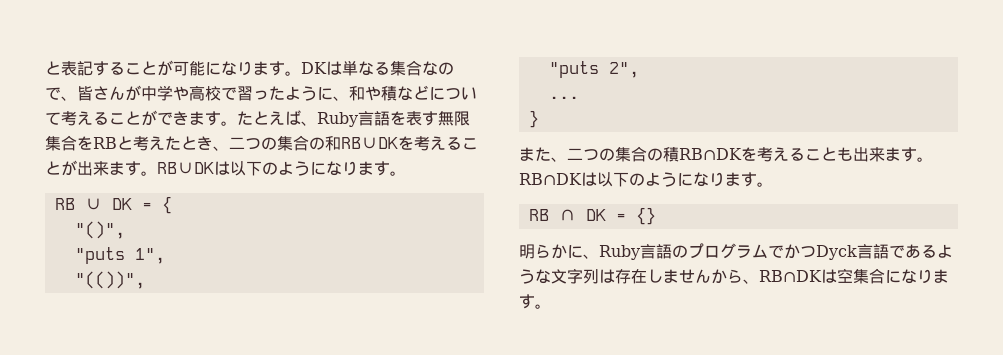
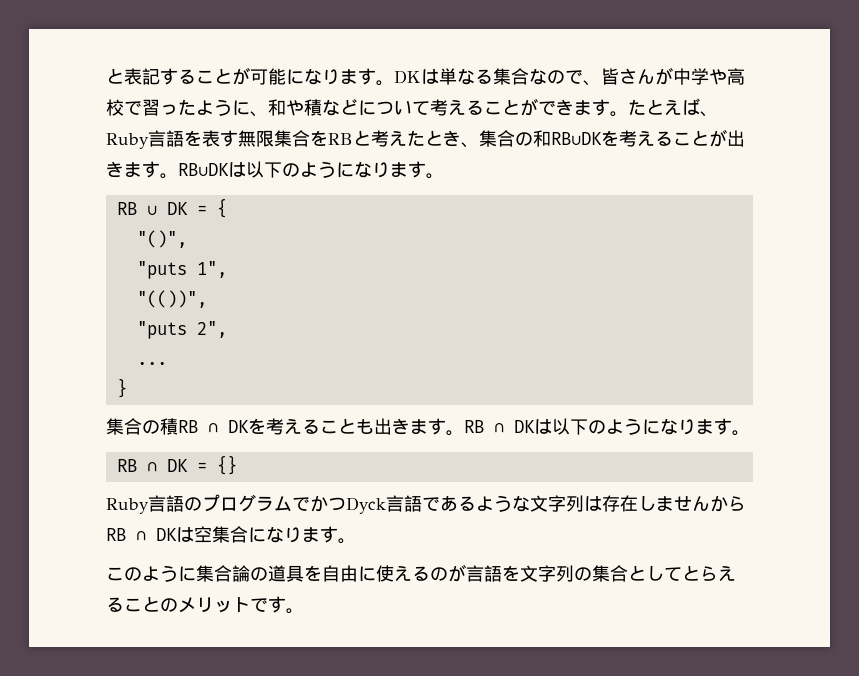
[229,137,277,150] 二つの -> (479, 145) none
[93,161,109,176] 来 -> [106,161,124,178] き
[519,146,933,162] [519,173,582,185] また、二つの集合の積RB∩DKを考えることも出来ます。RB∩DK -> [106,418,535,436] 集合の積RB ∩ DKを考えることも出きます。RB ∩ DK
[519,244,599,259] 明らかに、 -> (237, 465) none
[743,270,822,284] 、RB∩DK -> [106,528,177,541] RB ∩ DK
(551, 306) none -> [106,564,736,582] [106,596,304,614] // このように集合論の道具を自由に使えるのが言語を文字列の集合としてとらえることのメリットです。

